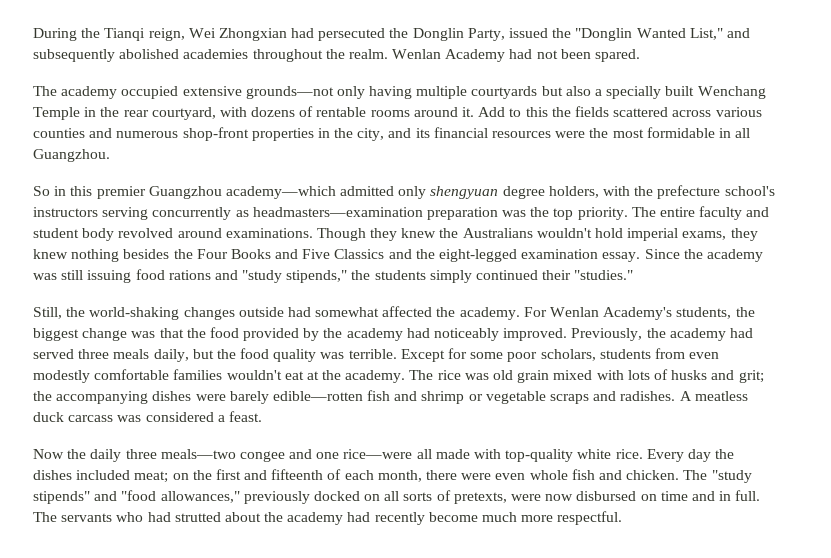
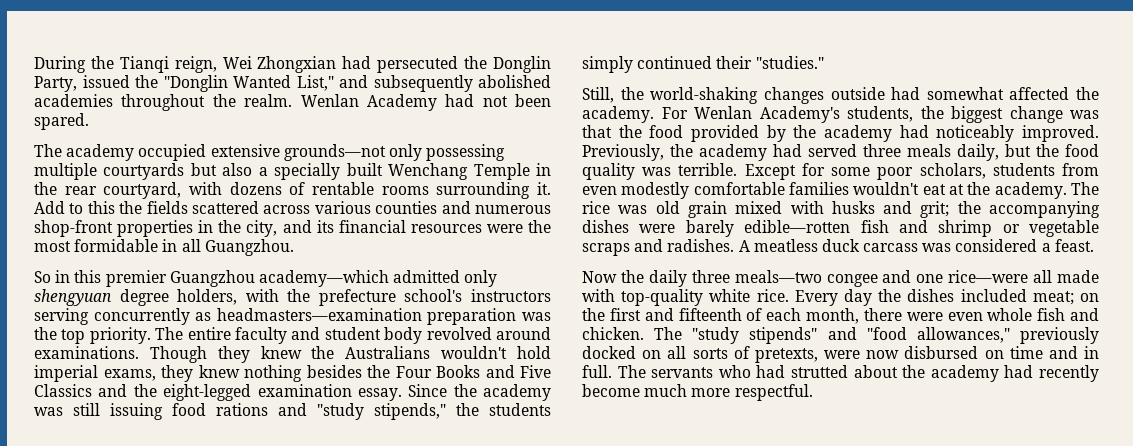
[369,86,413,99] having -> [426,144,506,161] possessing
[413,107,458,117] around -> [436,182,531,199] surrounding
[627,369,668,380] lots of -> (824, 207) none

